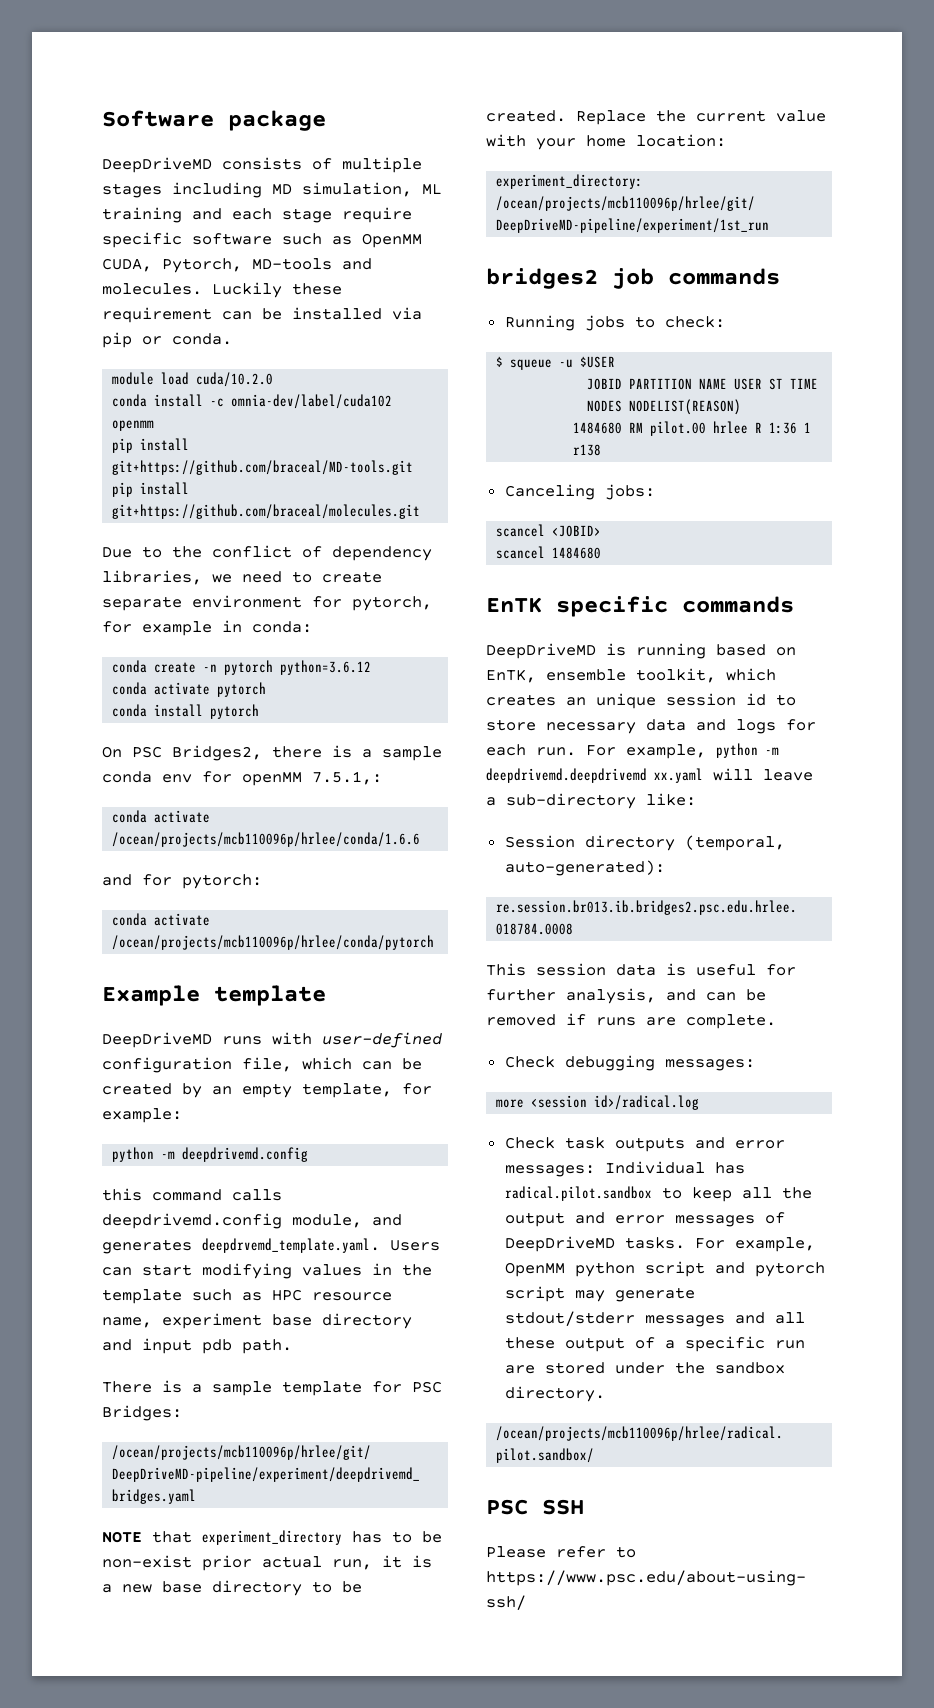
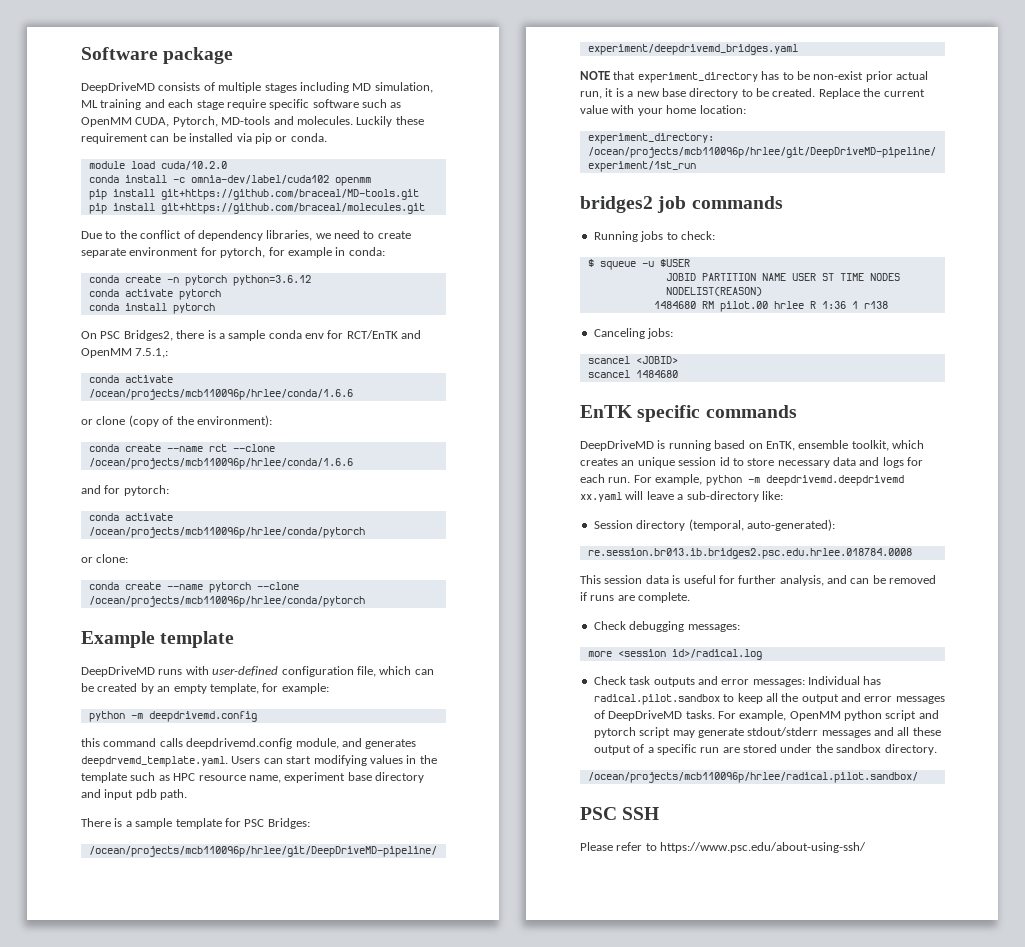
[242,772,302,786] openMM -> [346,330,422,339] [81,348,132,358] RCT/EnTK and OpenMM
(421, 839) none -> [81,415,272,427] [88,444,275,452] [88,458,353,469] // or clone (copy of the environment): // conda create --name rct --clone /ocean/projects/mcb110096p/hrlee/conda/1.6.6
(435, 942) none -> [81,554,129,563] [88,582,299,593] [88,596,365,607] // or clone: // conda create --name pytorch --clone /ocean/projects/mcb110096p/hrlee/conda/pytorch

